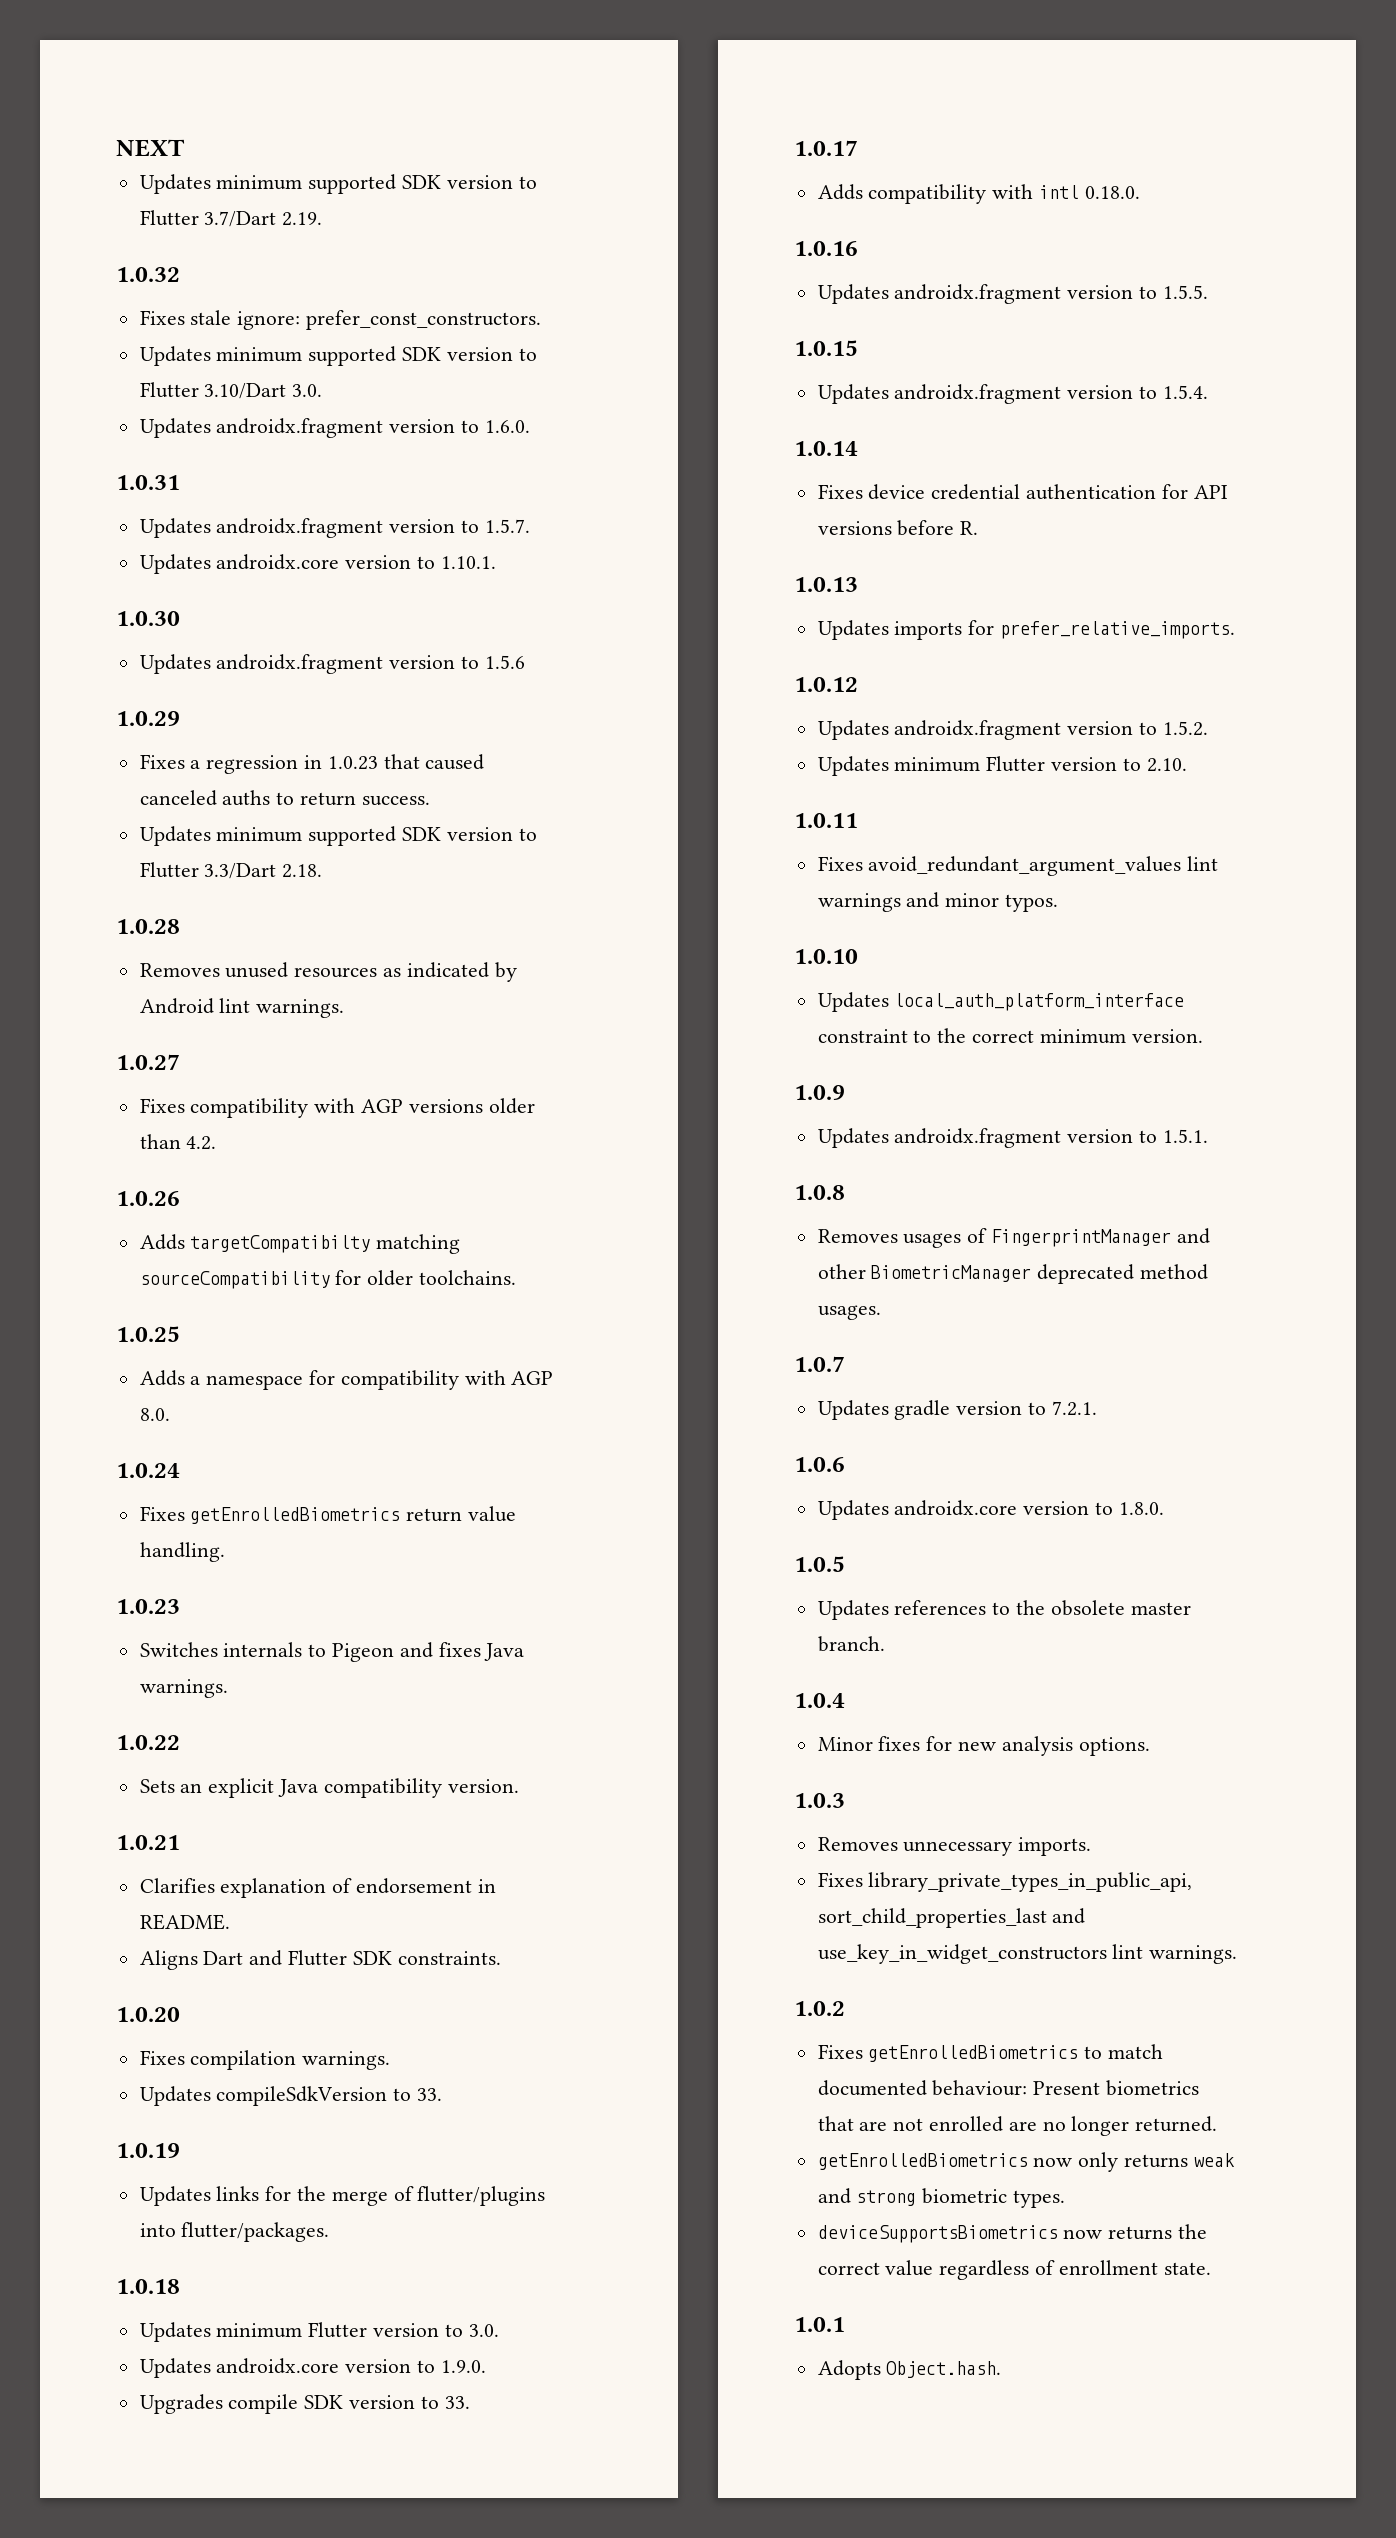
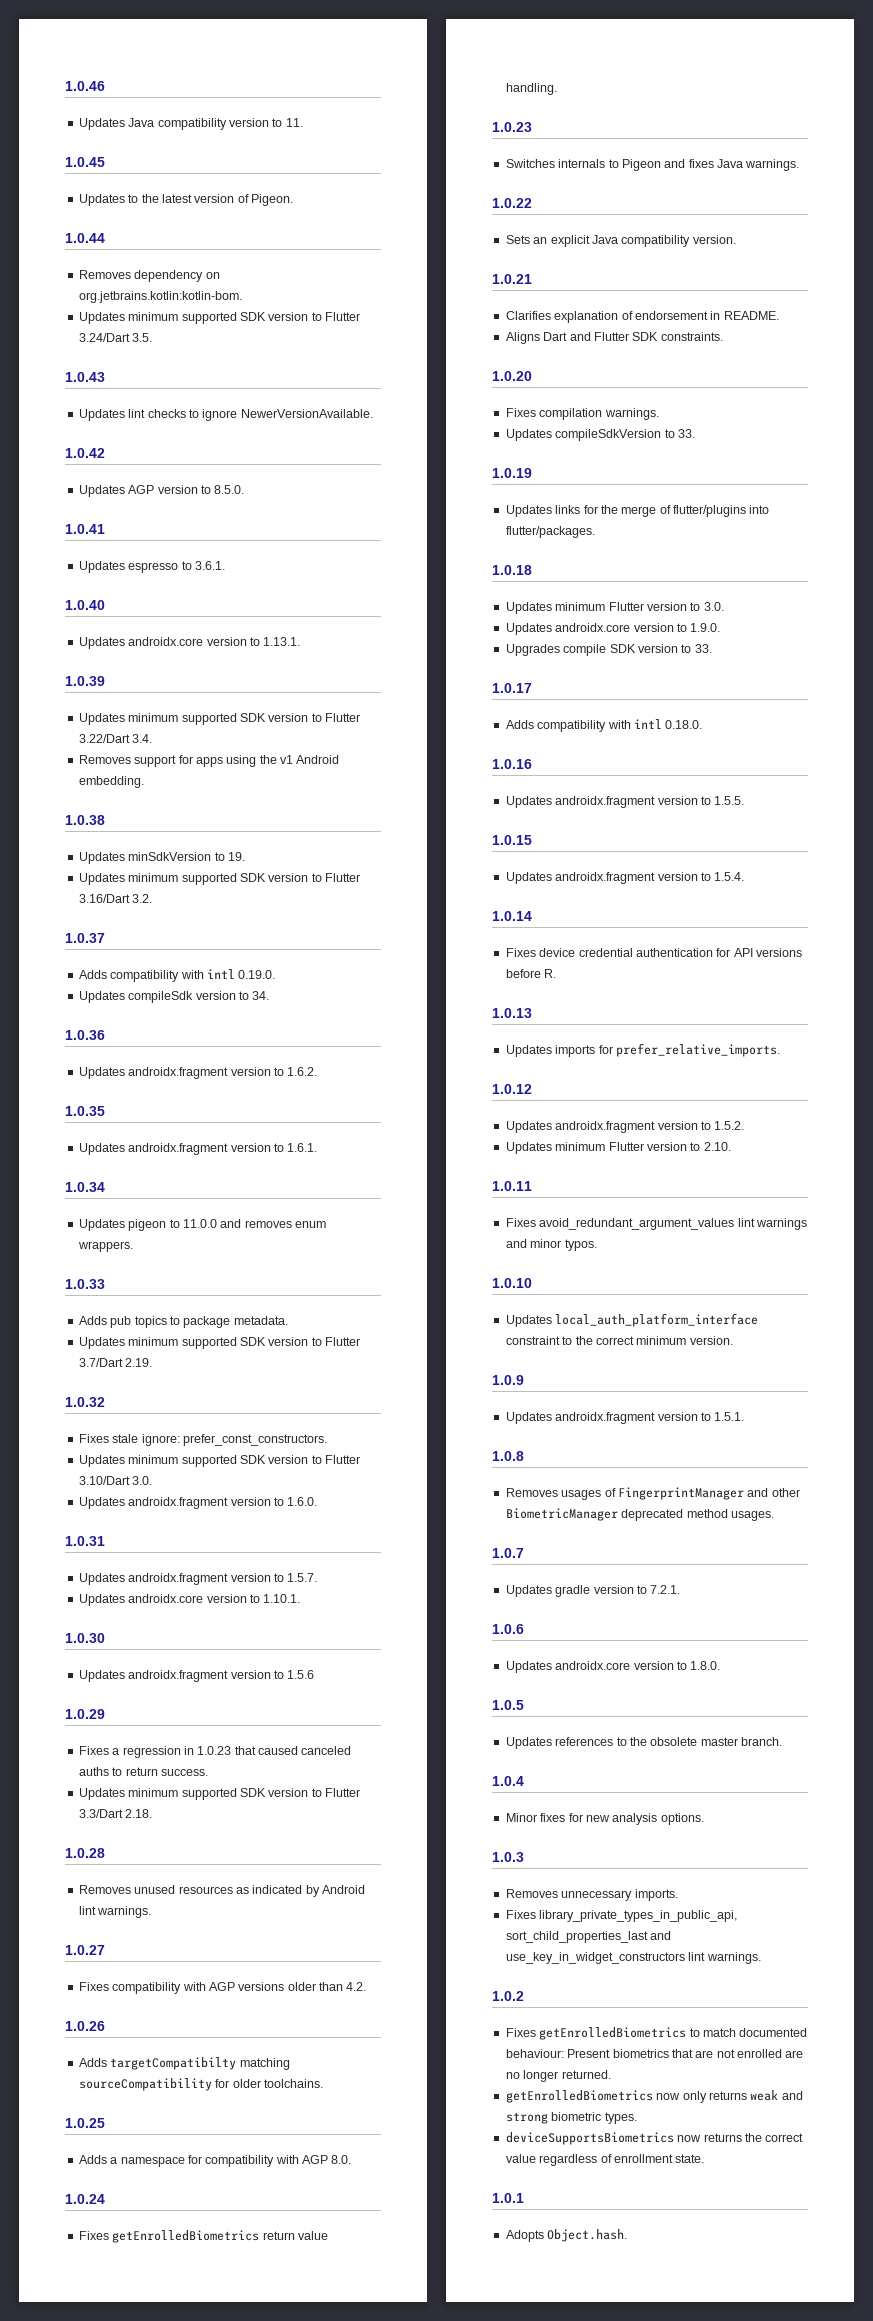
[116,139,185,157] NEXT -> [65,81,105,91] [78,118,303,130] [65,157,105,167] [78,194,293,206] [65,233,105,243] [78,270,220,282] [78,291,242,303] [78,312,360,324] [78,333,153,342] [65,372,105,382] [78,409,373,421] [65,448,105,458] [78,485,245,497] [65,524,105,534] [78,561,225,573] [65,600,105,610] [78,637,301,649] [65,676,105,686] [78,713,360,725] [78,734,153,743] [78,755,340,767] [78,776,144,788] [65,815,105,825] [78,852,245,864] [78,873,360,885] [78,894,153,903] [65,933,105,943] [78,969,276,982] [78,991,270,1003] [65,1030,105,1040] [78,1067,318,1079] [65,1106,105,1116] [78,1143,318,1155] [65,1182,105,1192] [78,1219,326,1231] [77,1241,133,1252] [65,1279,105,1289] [78,1316,288,1328] 1.0.46 // Updates Java compatibility version to 11. // 1.0.45 // Updates to the latest version of Pigeon. // 1.0.44 // Removes dependency on org.jetbrains.kotlin:kotlin-bom. // Updates minimum supported SDK version to Flutter 3.24/Dart 3.5. // 1.0.43 // Updates lint checks to ignore NewerVersionAvailable. // 1.0.42 // Updates AGP version to 8.5.0. // 1.0.41 // Updates espresso to 3.6.1. // 1.0.40 // Updates androidx.core version to 1.13.1. // 1.0.39 // Updates minimum supported SDK version to Flutter 3.22/Dart 3.4. // Removes support for apps using the v1 Android embedding. // 1.0.38 // Updates minSdkVersion to 19. // Updates minimum supported SDK version to Flutter 3.16/Dart 3.2. // 1.0.37 // Adds compatibility with intl 0.19.0. // Updates compileSdk version to 34. // 1.0.36 // Updates androidx.fragment version to 1.6.2. // 1.0.35 // Updates androidx.fragment version to 1.6.1. // 1.0.34 // Updates pigeon to 11.0.0 and removes enum wrappers. // 1.0.33 // Adds pub topics to package metadata.

